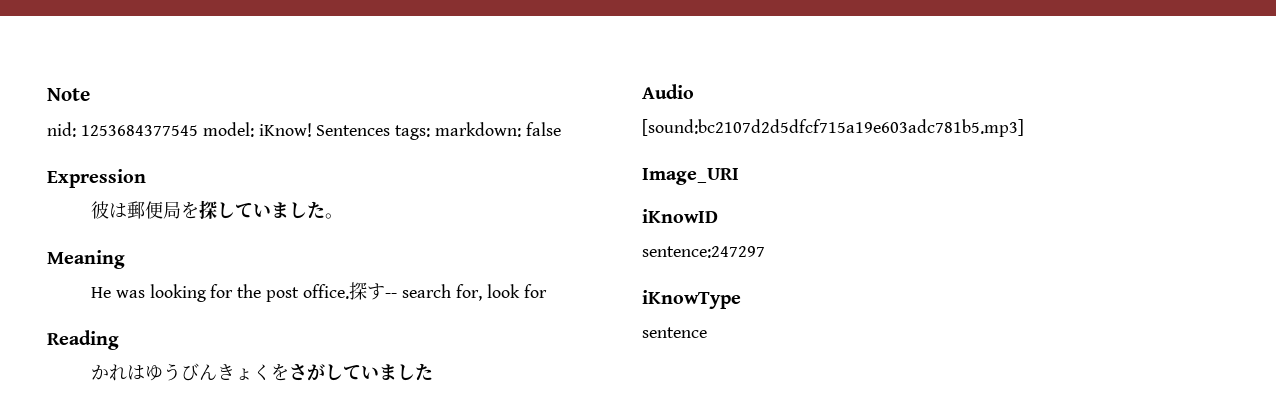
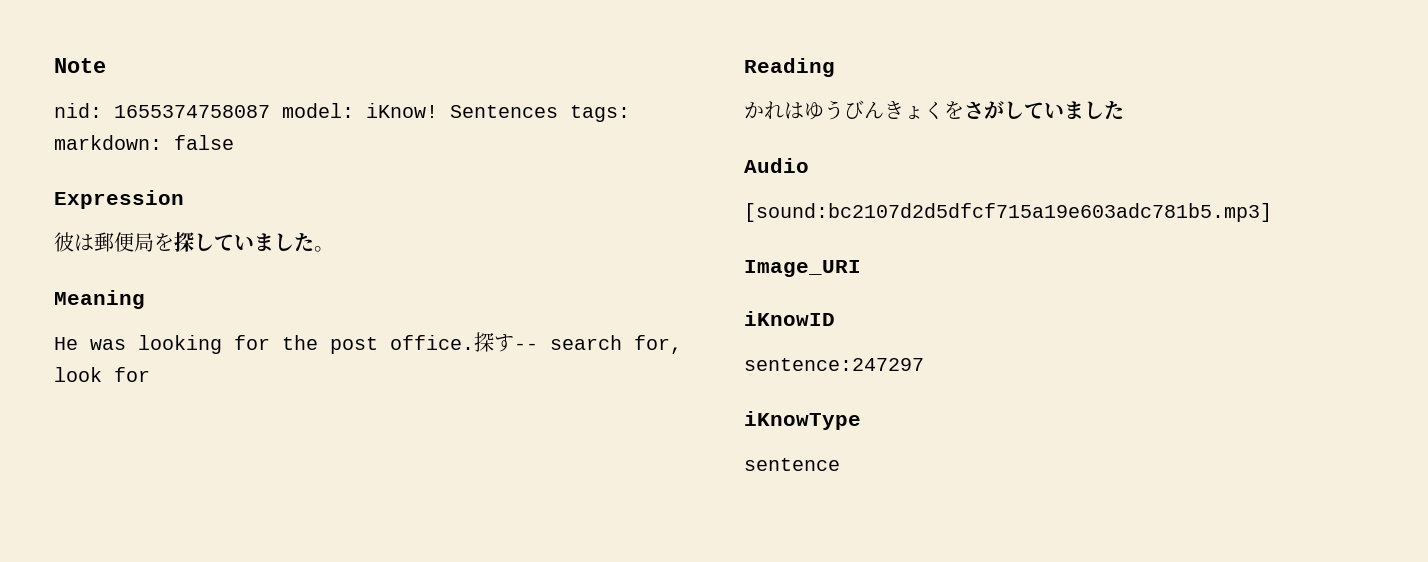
[80,125,198,136] 1253684377545 -> [114,105,270,118] 1655374758087

